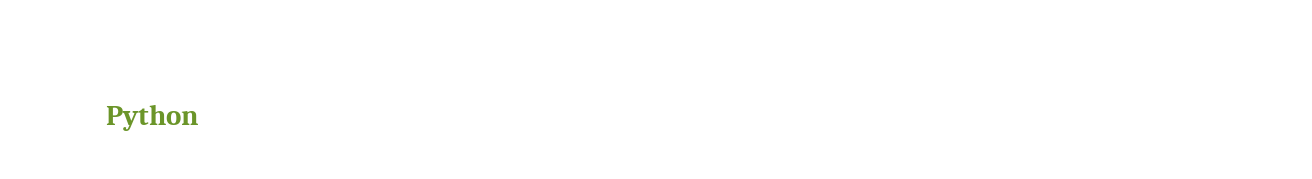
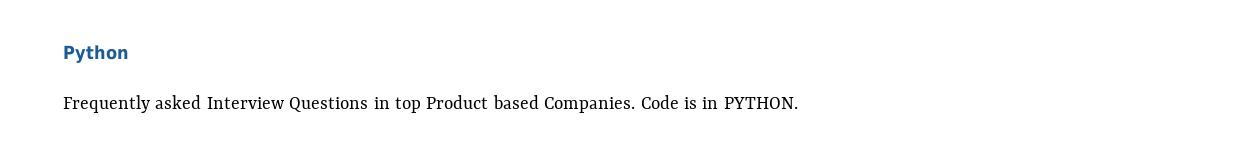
(199, 117) none -> [63,95,798,113] // Frequently asked Interview Questions in top Product based Companies. Code is in PYTHON.

